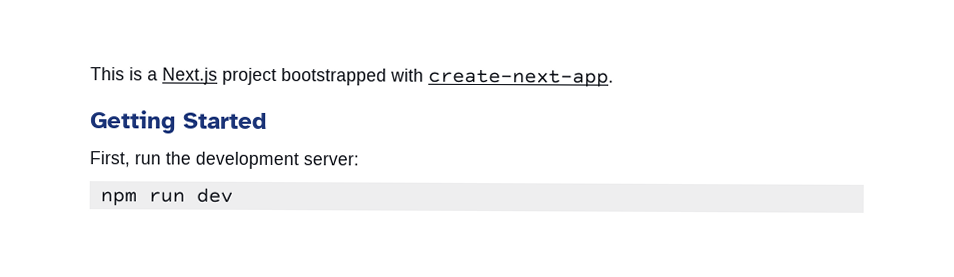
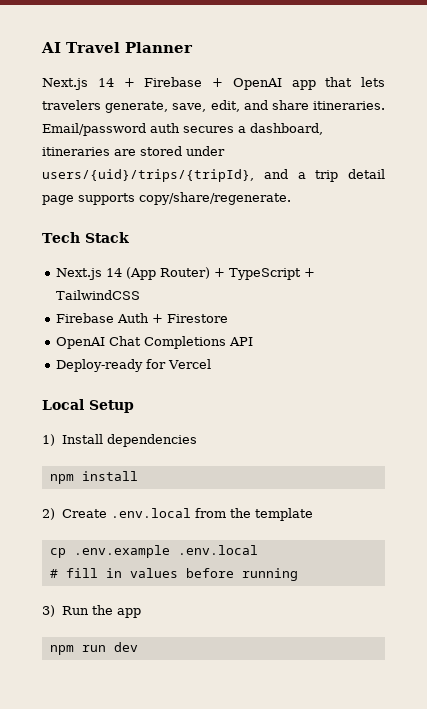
[90,67,614,87] [90,110,267,134] [89,151,359,170] This is a Next.js project bootstrapped with create-next-app. // Getting Started // First, run the development server: -> [41,42,193,53] [42,77,385,90] [42,100,385,113] [42,123,323,136] [42,146,225,156] [42,169,385,182] [42,192,291,205] [42,232,129,243] [56,267,316,280] [56,290,141,300] [56,313,229,323] [56,336,254,349] [56,359,212,372] [42,399,134,413] [42,434,197,447] [49,471,138,484] [42,508,313,521] [49,545,258,558] [49,568,298,581] [42,605,141,618] AI Travel Planner // Next.js 14 + Firebase + OpenAI app that lets travelers generate, save, edit, and share itineraries. Email/password auth secures a dashboard, itineraries are stored under users/{uid}/trips/{tripId}, and a trip detail page supports copy/share/regenerate. // Tech Stack // Next.js 14 (App Router) + TypeScript + TailwindCSS // Firebase Auth + Firestore // OpenAI Chat Completions API // Deploy-ready for Vercel // Local Setup // 1) Install dependencies // npm install // 2) Create .env.local from the template // cp .env.example .env.local // # fill in values before running // 3) Run the app

